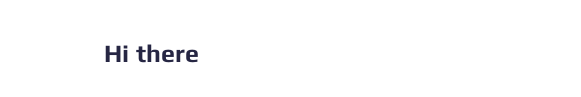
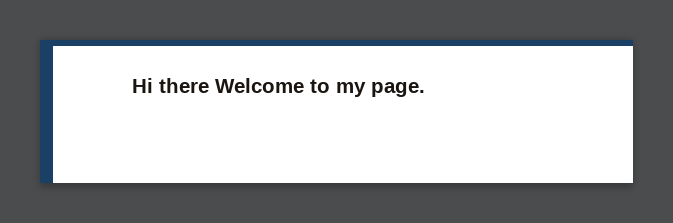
(199, 53) none -> [215,78,425,97] Welcome to my page.

